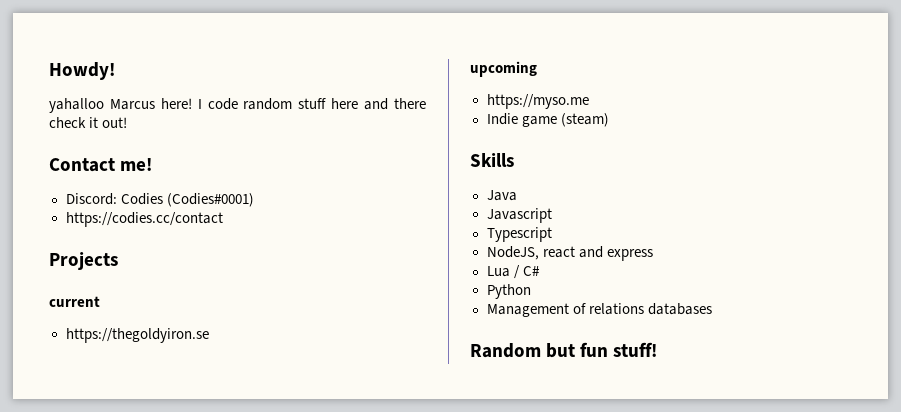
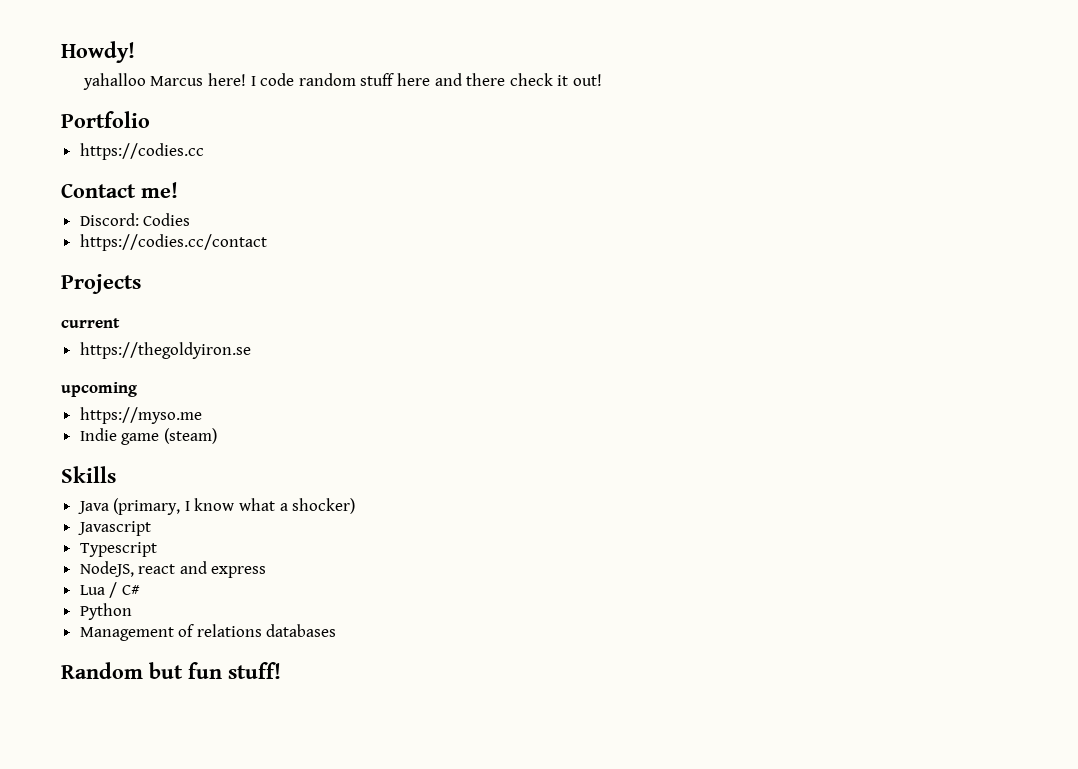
(128, 122) none -> [61,111,150,128] [79,143,204,160] // Portfolio // https://codies.cc
[166,193,254,207] (Codies#0001) -> (191, 219) none
(517, 195) none -> [113,498,356,515] (primary, I know what a shocker)

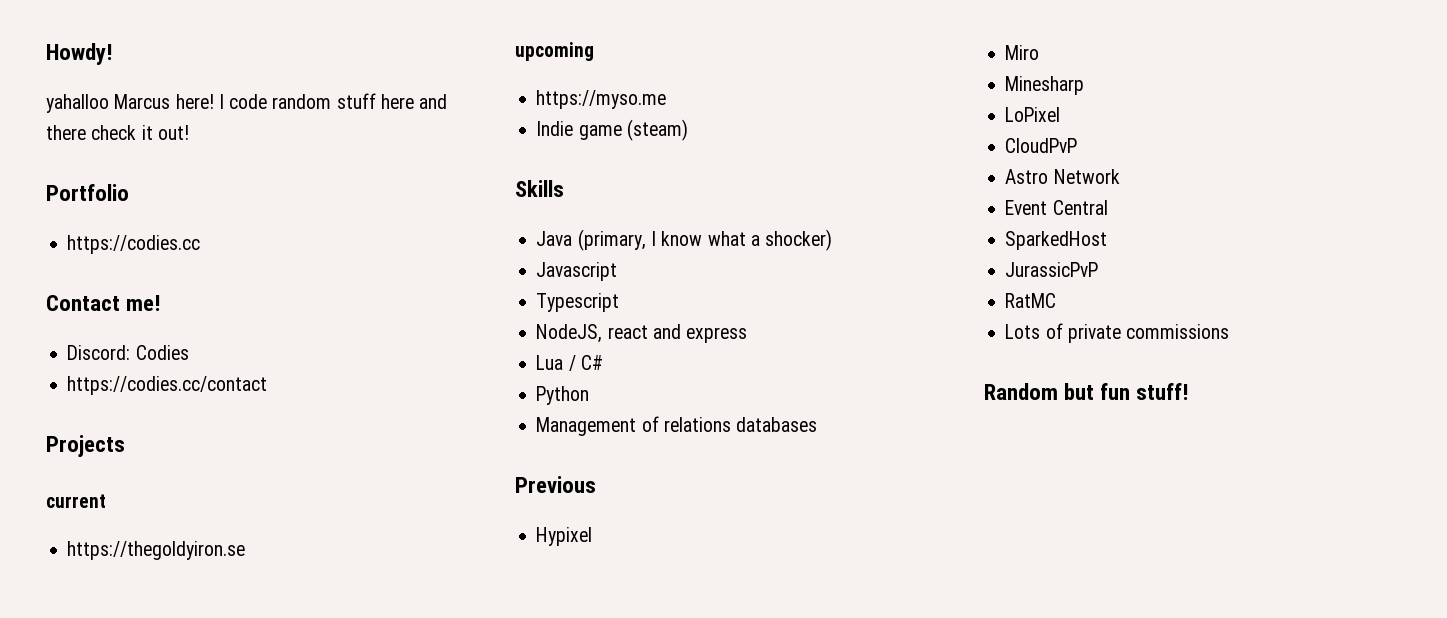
(337, 630) none -> [515,476,596,493] [536,527,593,546] [1005,45,1040,60] [1005,76,1085,95] [1005,107,1061,122] [1005,138,1078,153] [1005,169,1120,184] [1005,200,1108,215] [1005,231,1108,250] [1005,262,1099,277] [1005,293,1057,308] [1005,323,1230,343] // Previous // Hypixel // Miro // Minesharp // LoPixel // CloudPvP // Astro Network // Event Central // SparkedHost // JurassicPvP // RatMC // Lots of private commissions

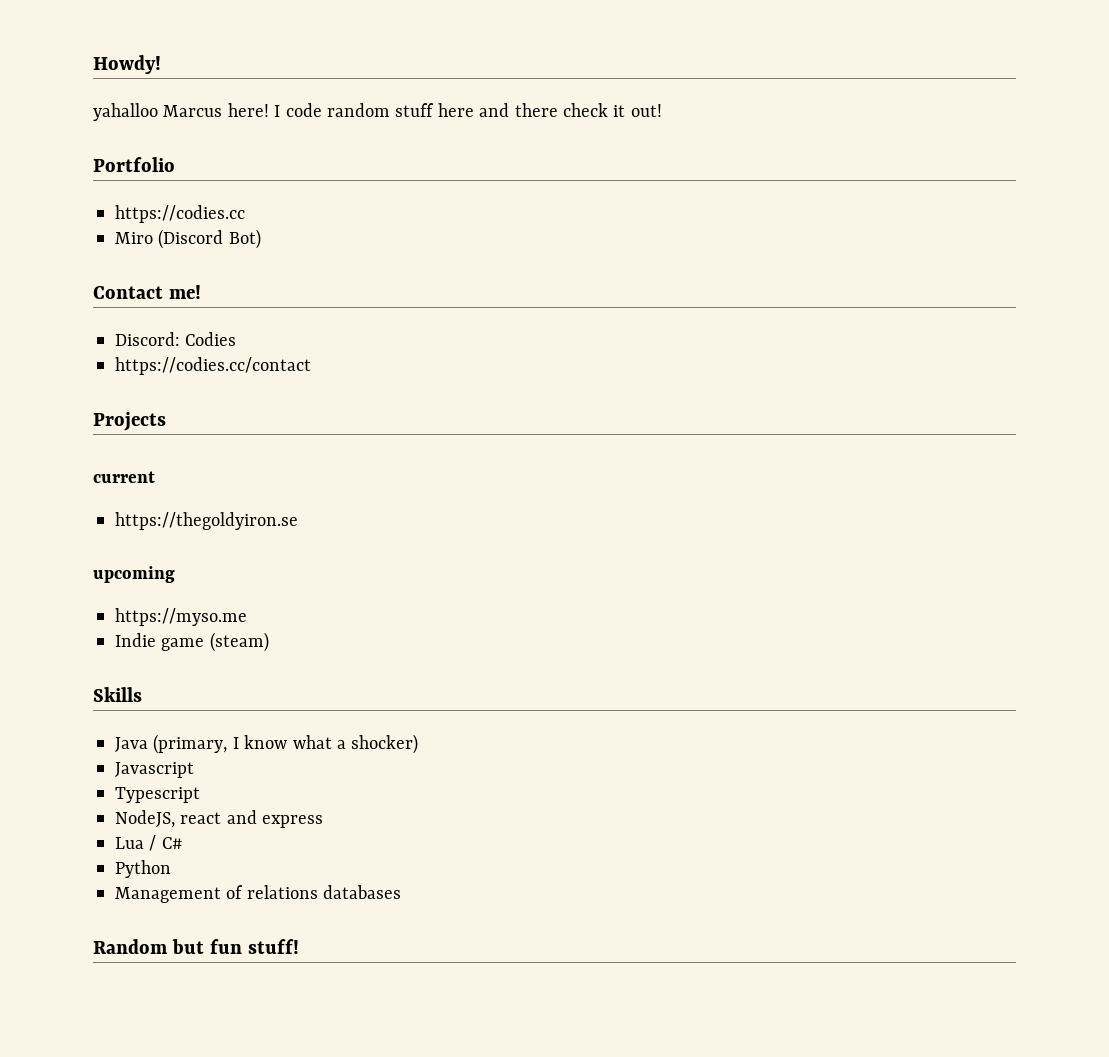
(201, 244) none -> [115,229,261,249] // Miro (Discord Bot)
[515,476,596,493] [536,527,593,546] [1005,45,1040,60] [1005,76,1085,95] [1005,107,1061,122] [1005,138,1078,153] [1005,169,1120,184] [1005,200,1108,215] [1005,231,1108,250] [1005,262,1099,277] [1005,293,1057,308] [1005,323,1230,343] // Previous // Hypixel // Miro // Minesharp // LoPixel // CloudPvP // Astro Network // Event Central // SparkedHost // JurassicPvP // RatMC // Lots of private commissions -> (402, 892) none

